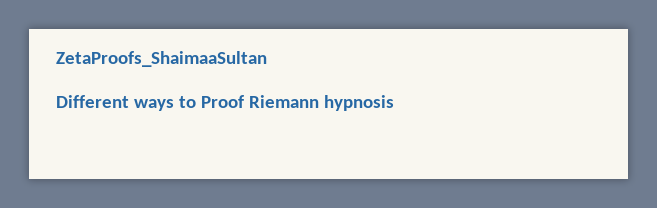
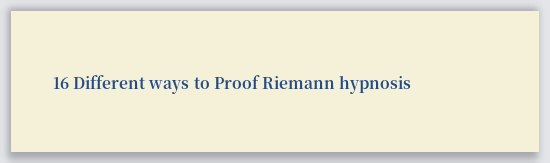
[56,51,267,67] ZetaProofs_ShaimaaSultan // -> [53,77,69,89] 16

